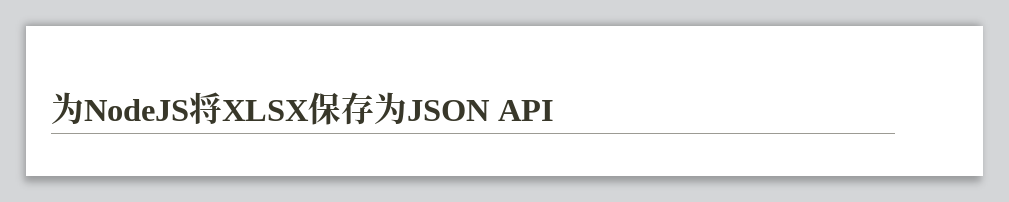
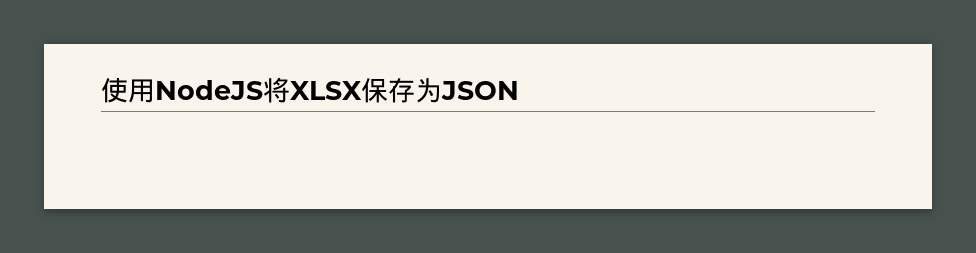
[51,92,84,124] 为 -> [101,78,155,103] 使用
[497,100,554,121] API -> (519, 90) none

